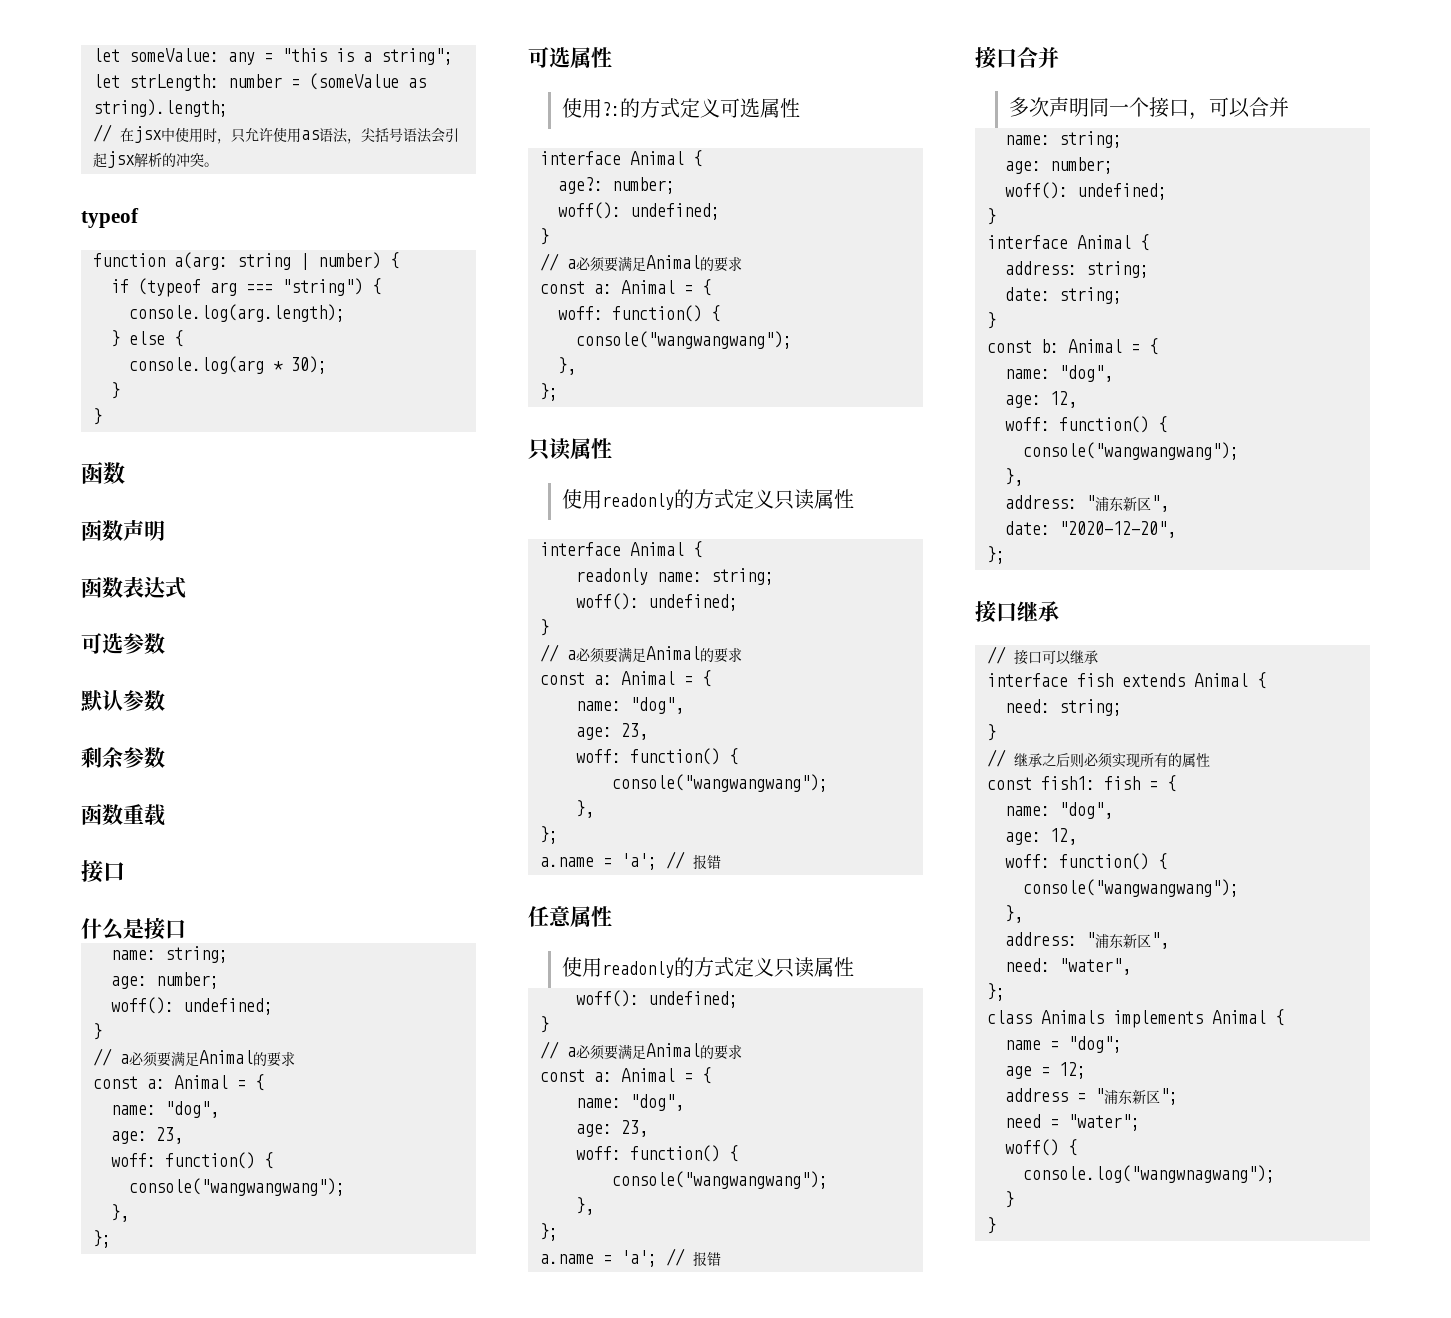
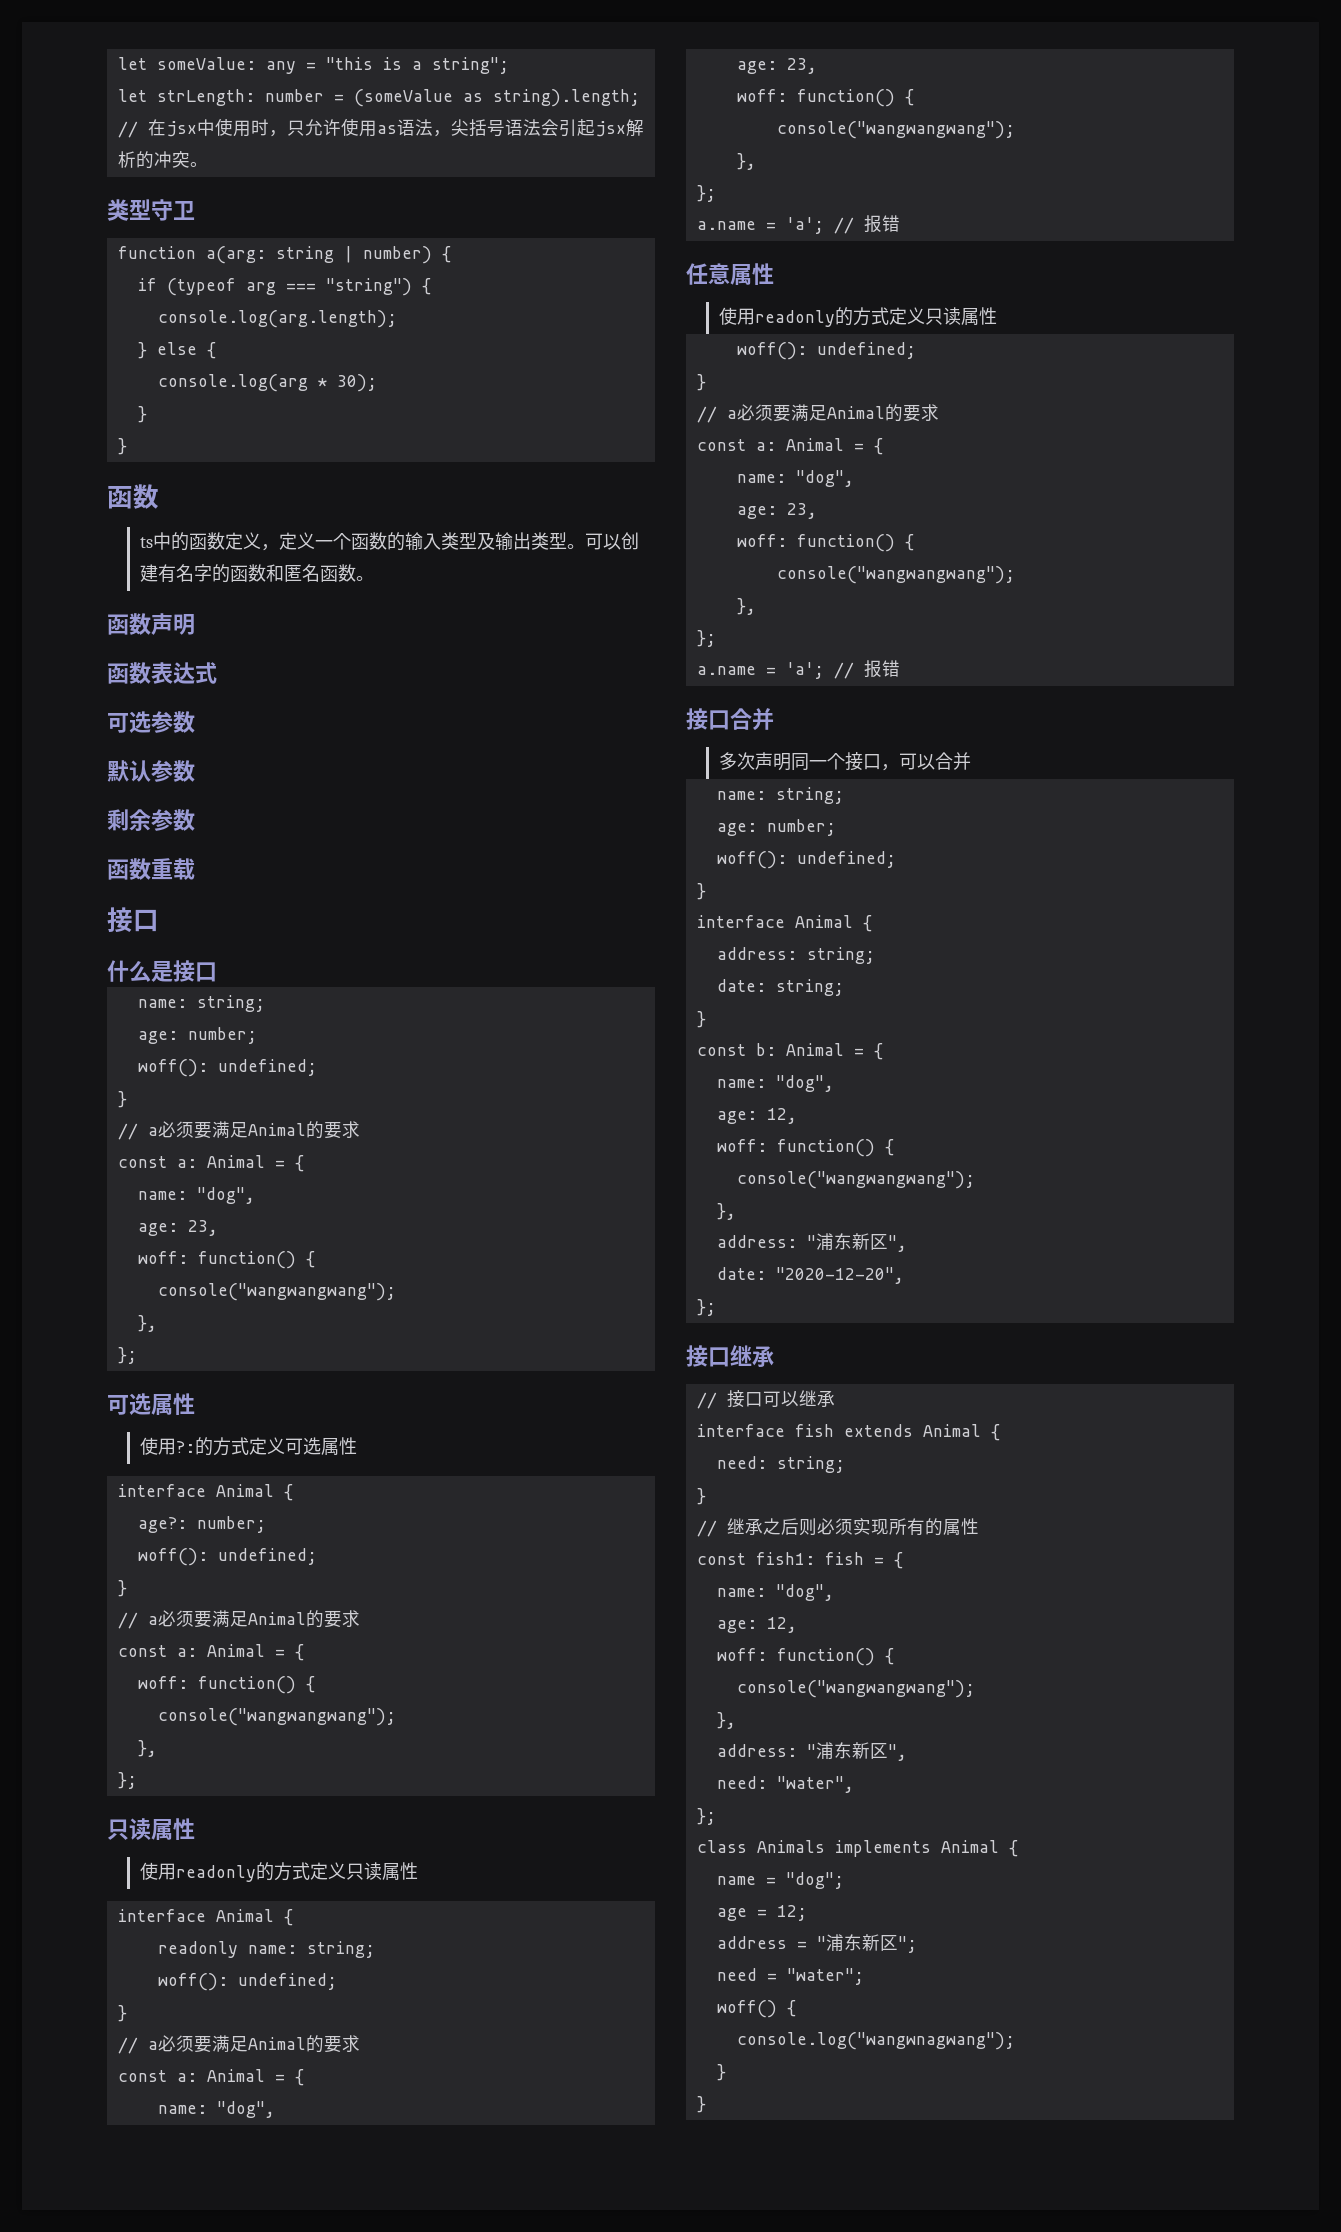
[81,208,139,228] typeof -> [107,199,195,221] 类型守卫
(125, 473) none -> [139,532,639,551] [139,564,374,583] // ts中的函数定义，定义一个函数的输入类型及输出类型。可以创建有名字的函数和匿名函数。

